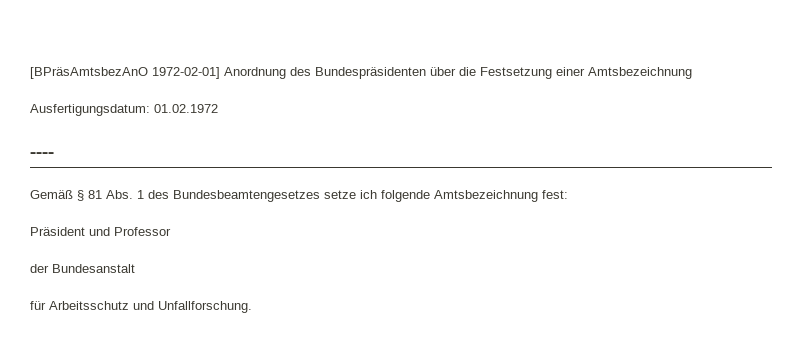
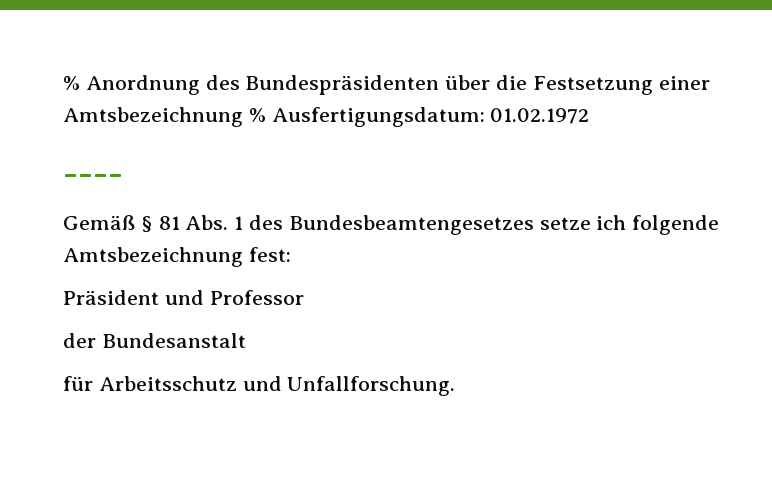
[30,67,220,79] [BPräsAmtsbezAnO 1972-02-01] -> [63,76,80,90] %
(692, 73) // -> [248,108,266,122] %

